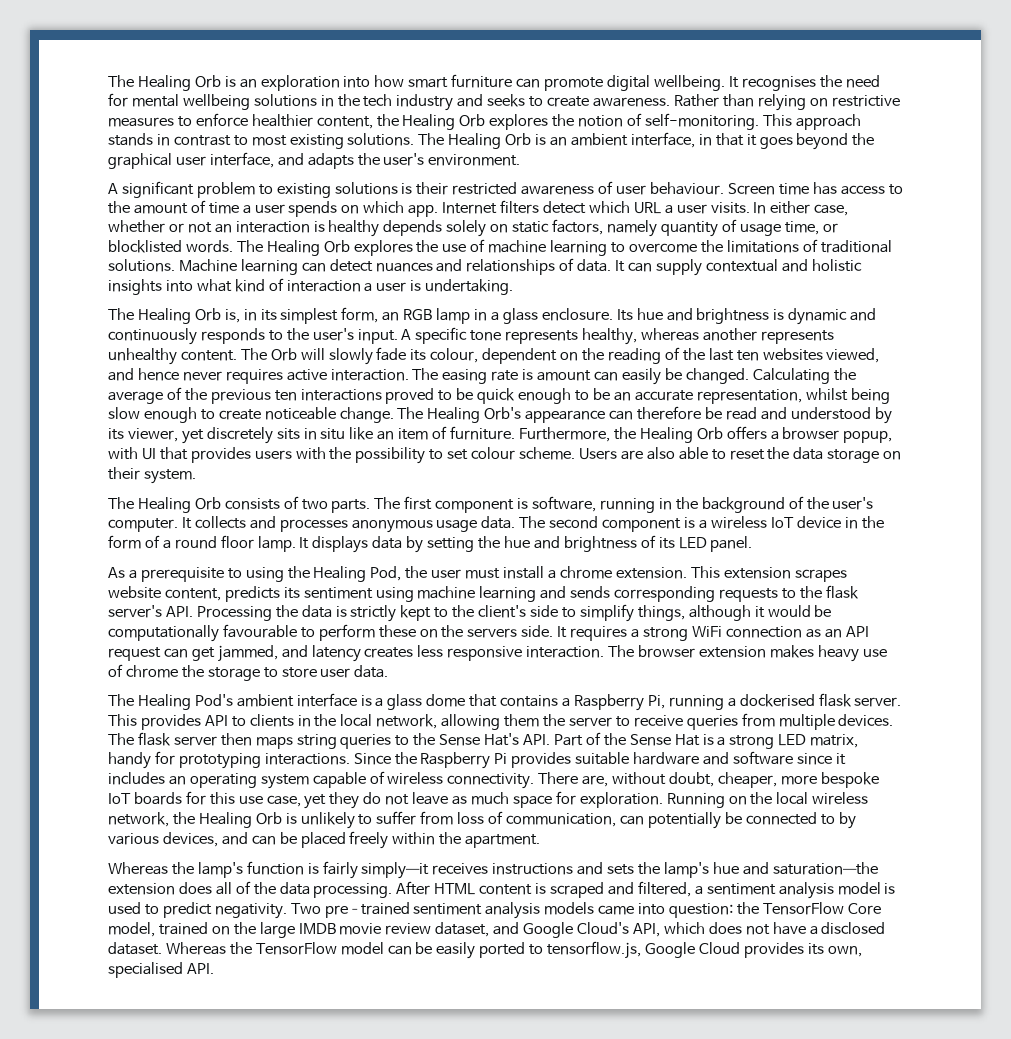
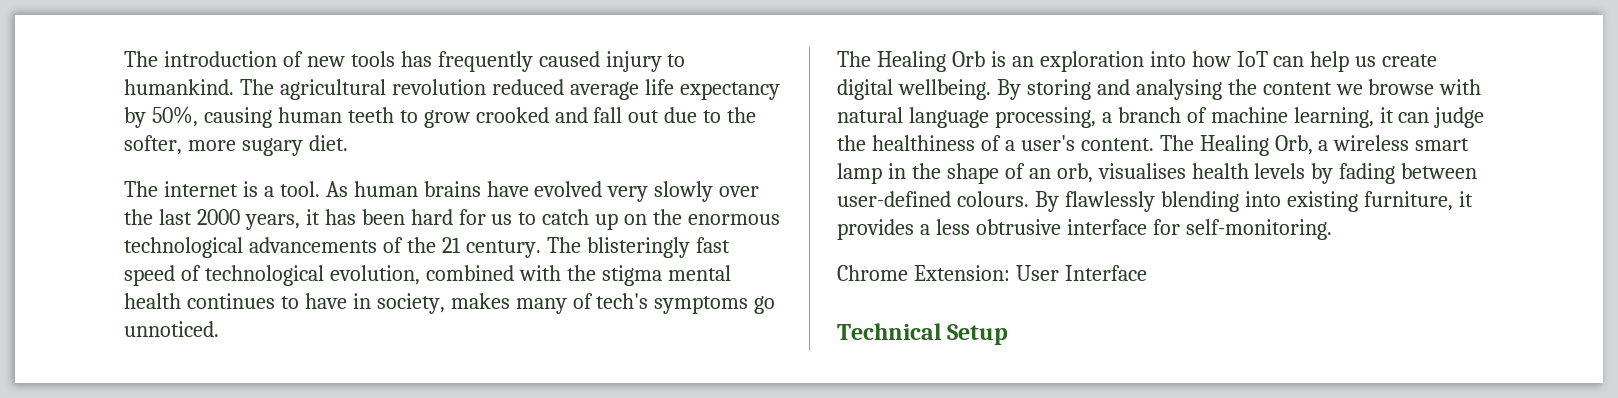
[108,75,134,87] The -> [124,51,686,72] [124,79,780,100] [124,106,757,128] [124,135,348,156] [124,181,760,202] [124,209,781,230] [124,237,730,258] [124,265,731,286] [124,293,776,314] [124,321,219,337] [837,51,871,67] The introduction of new tools has frequently caused injury to humankind. The agricultural revolution reduced average life expectancy by 50%, causing human teeth to grow crooked and fall out due to the softer, more sugary diet. // The internet is a tool. As human brains have evolved very slowly over the last 2000 years, it has been hard for us to catch up on the enormous technological advancements of the 21 century. The blisteringly fast speed of technological evolution, combined with the stigma mental health continues to have in society, makes many of tech's symptoms go unnoticed. // The
[408,74,880,91] [108,93,900,111] [108,113,861,130] [108,132,875,150] [108,152,521,169] [108,181,903,198] [108,200,849,217] [108,219,838,237] [108,239,892,256] [108,258,862,276] [108,278,514,295] [108,307,877,325] [108,327,834,345] [108,347,880,365] [108,368,856,385] [108,387,890,404] [108,406,892,424] [108,426,893,444] [108,447,902,464] [108,467,196,484] [108,496,874,513] [108,516,884,533] [108,535,753,553] [108,566,847,582] [108,585,859,602] [108,604,832,622] [108,624,869,642] [108,645,887,662] [108,664,389,681] [108,693,902,711] [108,713,894,730] [108,732,859,749] [108,751,846,769] [108,771,879,789] [108,791,869,809] [108,811,856,829] [108,831,541,849] [108,861,878,879] [108,881,896,899] [108,902,881,919] [108,922,886,938] [108,941,862,959] [108,962,214,978] smart furniture can promote digital wellbeing. It recognises the need for mental wellbeing solutions in the tech industry and seeks to create awareness. Rather than relying on restrictive measures to enforce healthier content, the Healing Orb explores the notion of self-monitoring. This approach stands in contrast to most existing solutions. The Healing Orb is an ambient interface, in that it goes beyond the graphical user interface, and adapts the user's environment. // A significant problem to existing solutions is their restricted awareness of user behaviour. Screen time has access to the amount of time a user spends on which app. Internet filters detect which URL a user visits. In either case, whether or not an interaction is healthy depends solely on static factors, namely quantity of usage time, or blocklisted words. The Healing Orb explores the use of machine learning to overcome the limitations of traditional solutions. Machine learning can detect nuances and relationships of data. It can supply contextual and holistic insights into what kind of interaction a user is undertaking. // The Healing Orb is, in its simplest form, an RGB lamp in a glass enclosure. Its hue and brightness is dynamic and continuously responds to the user's input. A specific tone represents healthy, whereas another represents unhealthy content. The Orb will slowly fade its colour, dependent on the reading of the last ten websites viewed, and hence never requires active interaction. The easing rate is amount can easily be changed. Calculating the average of the previous ten interactions proved to be quick enough to be an accurate representation, whilst being slow enough to create noticeable change. The Healing Orb's appearance can therefore be read and understood by its viewer, yet discretely sits in situ like an item of furniture. Furthermore, the Healing Orb offers a browser popup, with UI that provides users with the possibility to set colour scheme. Users are also able to reset the data storage on their system. // The Healing Orb consists of two parts. The first component is software, running in the background of the user's computer. It collects and processes anonymous usage data. The second component is a wireless IoT device in the form of a round floor lamp. It displays data by setting the hue and brightness of its LED panel. // As a prerequisite to using the Healing Pod, the user must install a chrome extension. This extension scrapes website content, predicts its sentiment using machine learning and sends corresponding requests to the flask server's API. Processing the data is strictly kept to the client's side to simplify things, although it would be computationally favourable to perform these on the servers side. It requires a strong WiFi connection as an API request can get jammed, and latency creates less responsive interaction. The browser extension makes heavy use of chrome the storage to store user data. // The Healing Pod's ambient interface is a glass dome that contains a Raspberry Pi, running a dockerised flask server. This provides API to clients in the local network, allowing them the server to receive queries from multiple devices. The flask server then maps string queries to the Sense Hat's API. Part of the Sense Hat is a strong LED matrix, handy for prototyping interactions. Since the Raspberry Pi provides suitable hardware and software since it includes an operating system capable of wireless connectivity. There are, without doubt, cheaper, more bespoke IoT boards for this use case, yet they do not leave as much space for exploration. Running on the local wireless network, the Healing Orb is unlikely to suffer from loss of communication, can potentially be connected to by various devices, and can be placed freely within the apartment. // Whereas the lamp's function is fairly simply—it receives instructions and sets the lamp's hue and saturation—the extension does all of the data processing. After HTML content is scraped and filtered, a sentiment analysis model is used to predict negativity. Two pre–trained sentiment analysis models came into question: the TensorFlow Core model, trained on the large IMDB movie review dataset, and Google Cloud's API, which does not have a disclosed dataset. Whereas the TensorFlow model can be easily ported to tensorflow.js, Google Cloud provides its own, specialised API. -> [1236,51,1438,72] [837,79,1482,100] [837,107,1485,128] [837,135,1470,156] [837,163,1478,184] [837,191,1473,212] [837,219,1332,240] [837,265,1147,281] [837,323,1009,345] IoT can help us create digital wellbeing. By storing and analysing the content we browse with natural language processing, a branch of machine learning, it can judge the healthiness of a user's content. The Healing Orb, a wireless smart lamp in the shape of an orb, visualises health levels by fading between user-defined colours. By flawlessly blending into existing furniture, it provides a less obtrusive interface for self-monitoring. // Chrome Extension: User Interface // Technical Setup

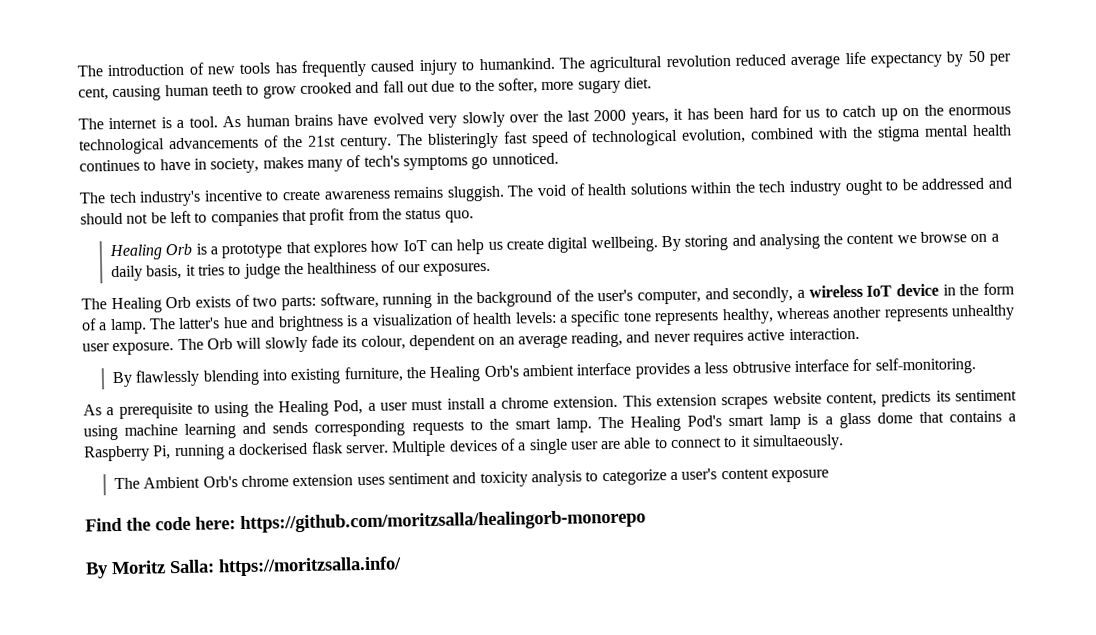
[151,106,198,127] 50%, -> [967,50,1012,66] [78,87,109,101] 50 per cent,
[441,237,461,253] 21 -> [307,135,336,147] 21st
[876,51,1186,72] Healing Orb is an exploration into -> [108,177,1013,207] [80,207,474,227] [109,240,367,261] tech industry's incentive to create awareness remains sluggish. The void of health solutions within the tech industry ought to be addressed and should not be left to companies that profit from the status quo. // Healing Orb is a prototype that explores
[1439,79,1482,95] [837,107,1485,128] [837,135,1470,156] [837,163,1478,184] [837,191,1029,207] with natural language processing, a branch of machine learning, it can judge the healthiness of a user's content. The Healing Orb, a wireless smart lamp in the shape of an orb, visualises health levels by fading between user-defined colours. -> [970,233,999,243] [111,260,492,282] [81,282,1015,314] [81,304,1016,335] [82,327,860,356] on a daily basis, it tries to judge the healthiness of our exposures. // The Healing Orb exists of two parts: software, running in the background of the user's computer, and secondly, a wireless IoT device in the form of a lamp. The latter's hue and brightness is a visualization of health levels: a specific tone represents healthy, whereas another represents unhealthy user exposure. The Orb will slowly fade its colour, dependent on an average reading, and never requires active interaction. //
[1458,191,1473,207] it -> [405,362,632,382] the Healing Orb's ambient interface
[837,265,1147,281] [837,323,1009,345] Chrome Extension: User Interface // Technical Setup -> [83,389,1018,419] [83,410,1017,441] [84,434,845,462] [114,468,829,490] [85,509,646,534] [85,556,402,579] As a prerequisite to using the Healing Pod, a user must install a chrome extension. This extension scrapes website content, predicts its sentiment using machine learning and sends corresponding requests to the smart lamp. The Healing Pod's smart lamp is a glass dome that contains a Raspberry Pi, running a dockerised flask server. Multiple devices of a single user are able to connect to it simultaeously. // The Ambient Orb's chrome extension uses sentiment and toxicity analysis to categorize a user's content exposure // Find the code here: https://github.com/moritzsalla/healingorb-monorepo // By Moritz Salla: https://moritzsalla.info/

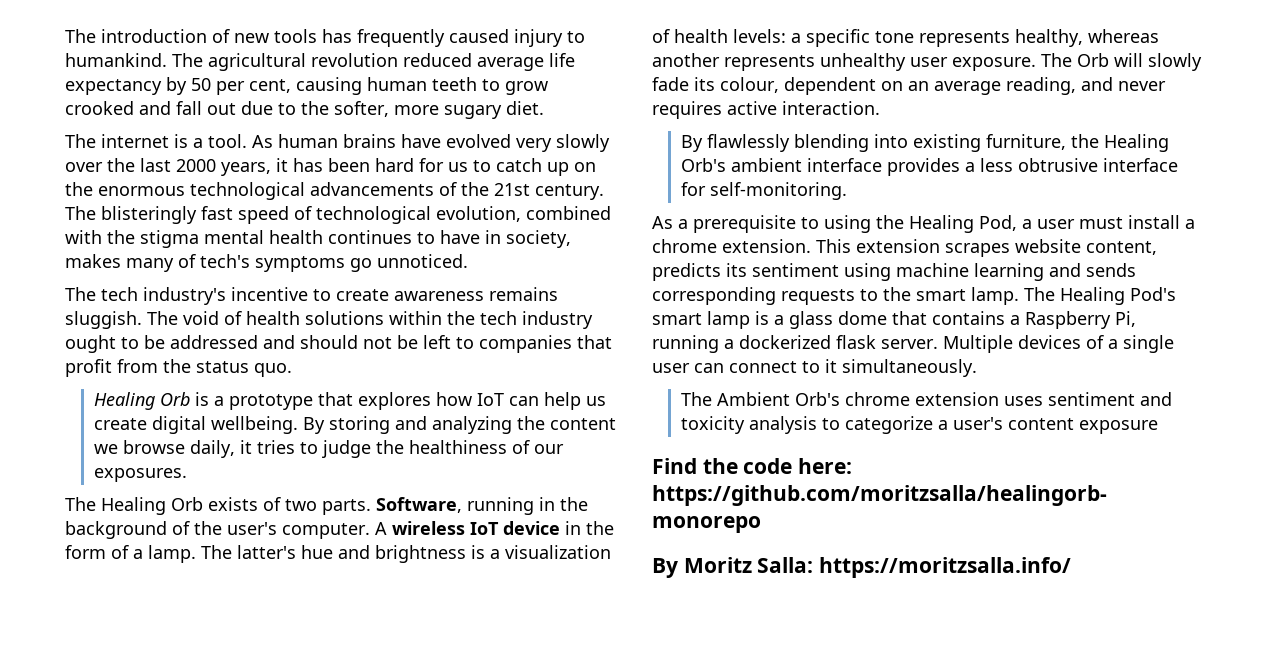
[758,233,820,250] analysing -> [431,416,512,434] analyzing
[970,233,999,243] [111,264,183,282] on a daily basis, -> [189,440,235,458] daily,
[281,292,379,311] parts: software, -> [322,497,462,515] parts. Software,
[637,287,805,305] computer, and secondly, a -> [282,522,387,539] computer. A
[239,442,309,456] dockerised -> [739,335,831,349] dockerized
[601,437,668,450] are able to -> [694,363,724,373] can
[752,434,845,451] simultaeously. -> [842,359,977,377] simultaneously.

